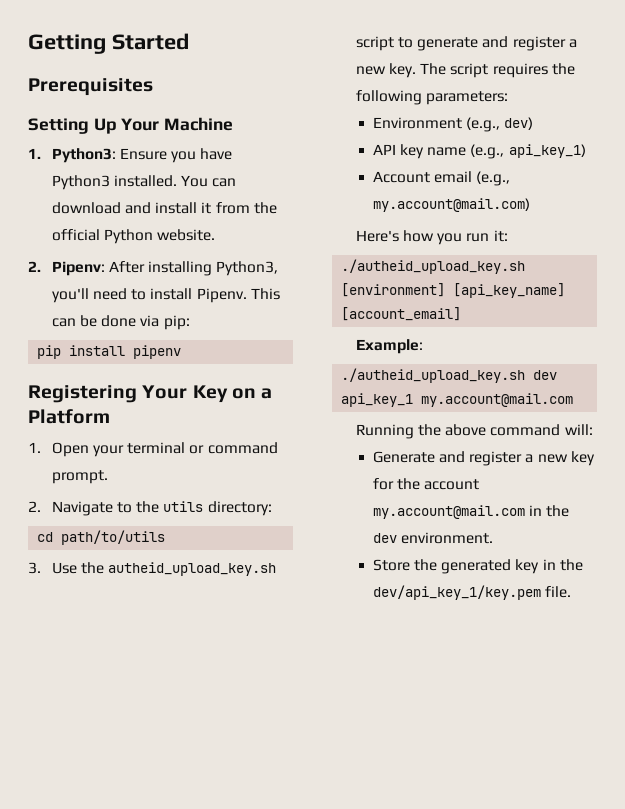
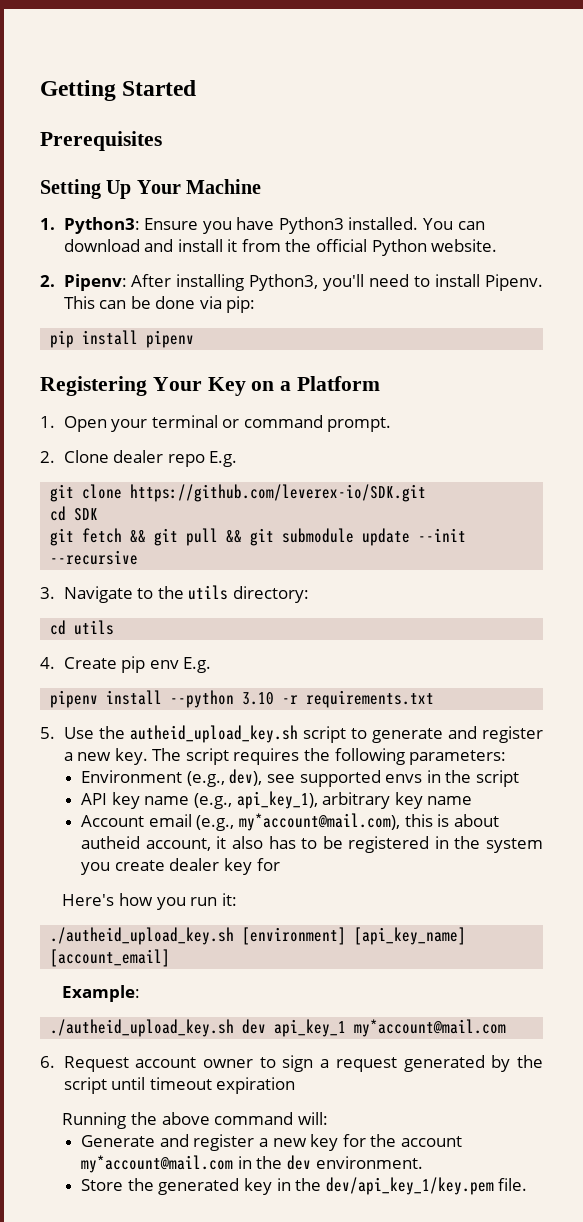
(41, 506) none -> [63,450,238,467] [50,484,427,502] [50,506,99,521] [50,528,467,546] [50,550,139,565] [40,587,55,599] Clone dealer repo E.g. // git clone https://github.com/leverex-io/SDK.git // cd SDK // git fetch && git pull && git submodule update --init --recursive // 3.
[61,530,166,545] [28,562,41,574] path/to/utils // 3. -> [74,620,115,635] [40,656,212,673] [50,690,435,708] [40,727,55,739] utils // 4. Create pip env E.g. // pipenv install --python 3.10 -r requirements.txt // 5.
[504,117,534,130] dev) -> [229,769,519,787] dev), see supported envs in the script
[508,144,586,158] api_key_1) -> [236,791,473,809] api_key_1), arbitrary key name
[372,198,530,212] my.account@mail.com) -> [238,813,499,831] [81,836,543,853] [81,858,280,875] my*account@mail.com), this is about autheid account, it also has to be registered in the system you create dealer key for
[421,393,574,407] my.account@mail.com -> [354,1019,507,1037] [40,1055,543,1072] [63,1077,296,1094] my*account@mail.com // 6. Request account owner to sign a request generated by the script until timeout expiration
[372,505,525,519] my.account@mail.com -> [81,1155,234,1173] my*account@mail.com

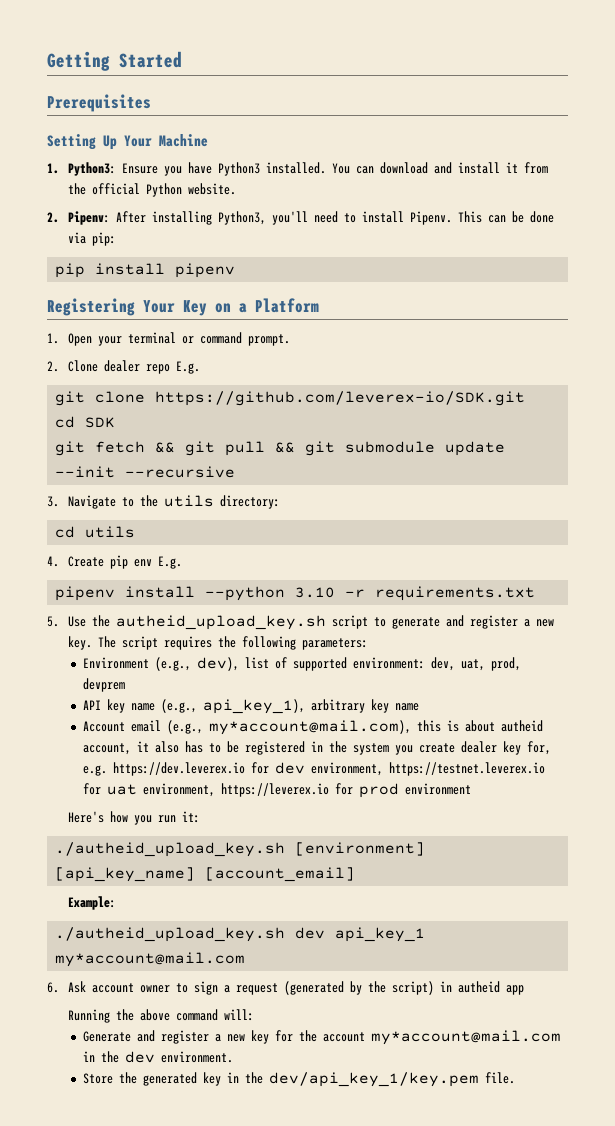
[266,770,519,787] see supported envs in the script -> [245,657,522,671] [83,678,126,692] list of supported environment: dev, uat, prod, devprem
[256,858,280,871] for -> [527,741,552,755] [83,762,546,776] [83,783,472,798] for, e.g. https://dev.leverex.io for dev environment, https://testnet.leverex.io for uat environment, https://leverex.io for prod environment
[63,1056,129,1072] Request -> [68,981,87,993] Ask
[403,1055,485,1072] generated -> [284,981,345,995] (generated
[63,1077,296,1094] script until timeout expiration -> [392,981,525,995] script) in autheid app

